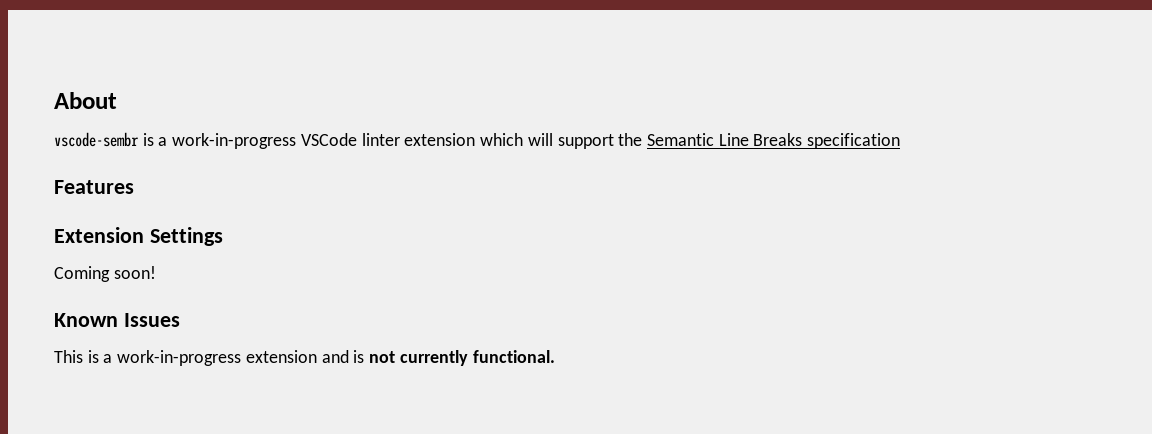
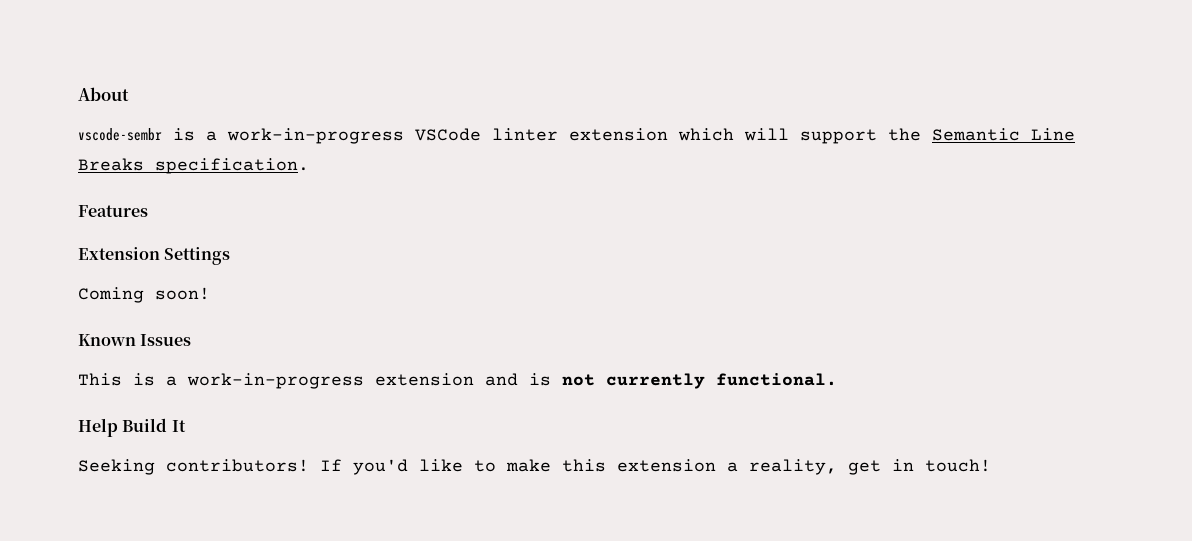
[807,133,901,149] specification -> [155,158,309,174] specification.
(555, 356) none -> [78,418,186,437] [78,459,991,475] // Help Build It // Seeking contributors! If you'd like to make this extension a reality, get in touch!

